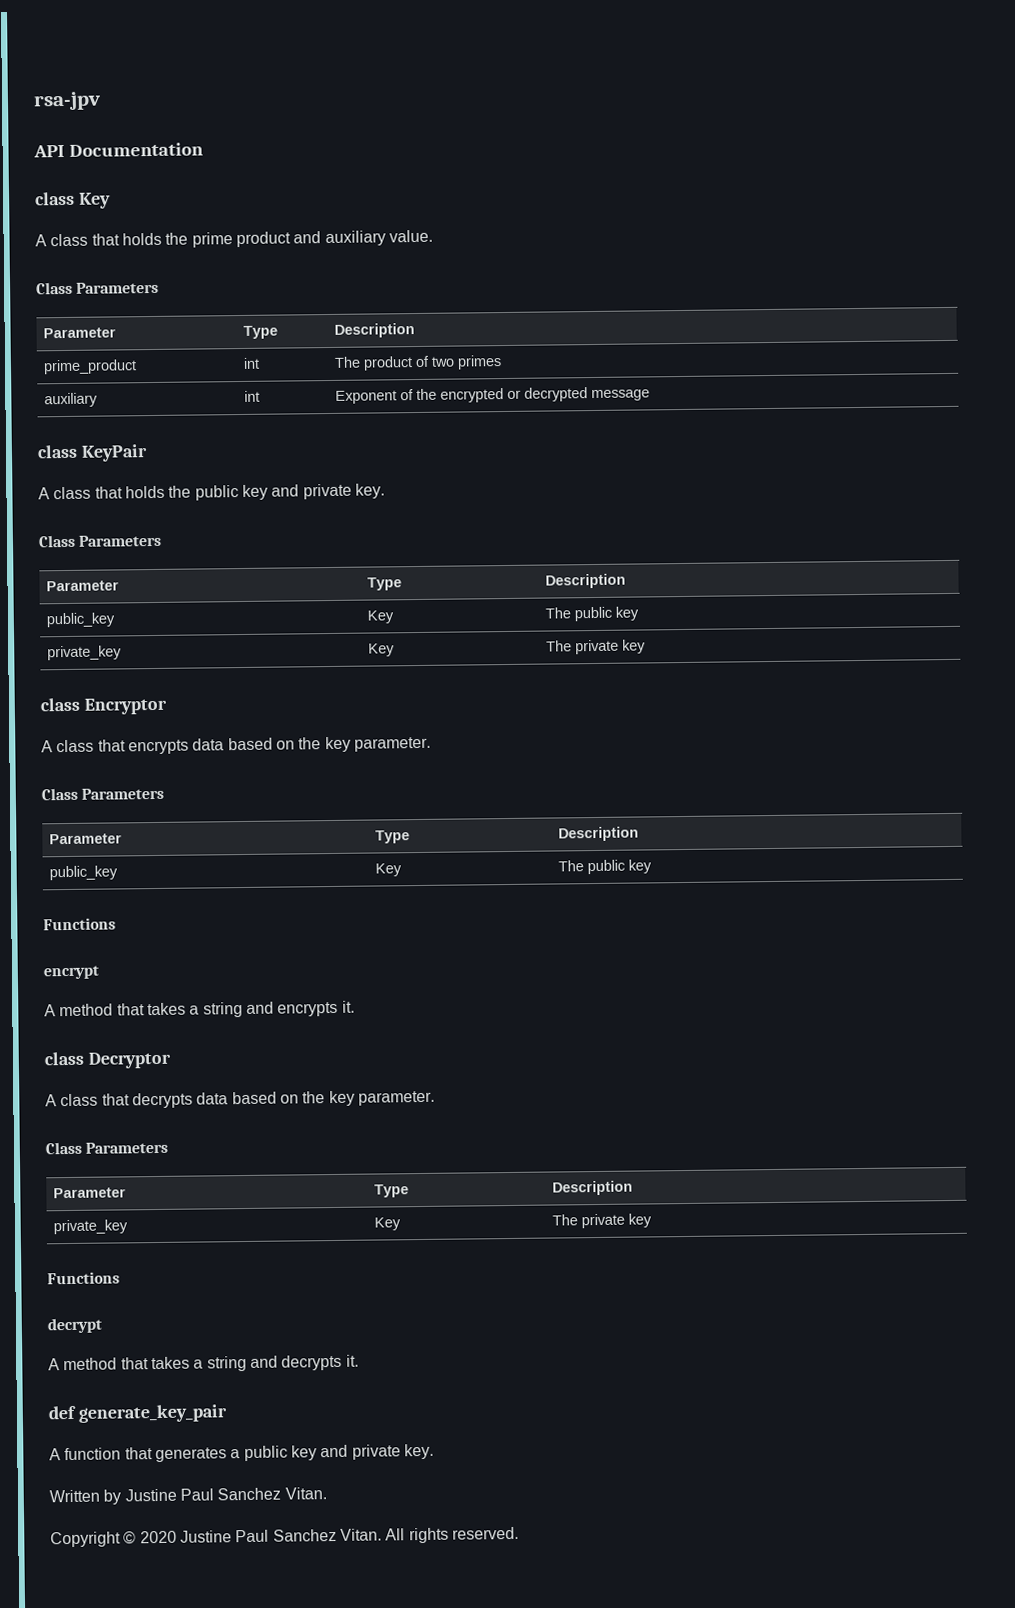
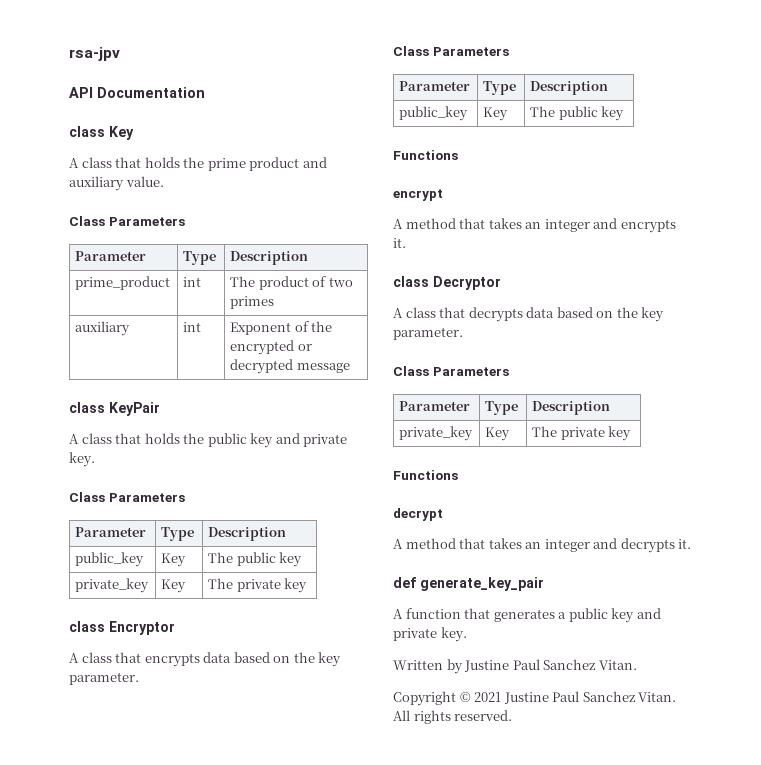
[189,1002,243,1018] a string -> [525,219,590,232] an integer
[193,1355,247,1372] a string -> [525,539,590,552] an integer
[139,1530,177,1544] 2020 -> [474,692,502,702] 2021

